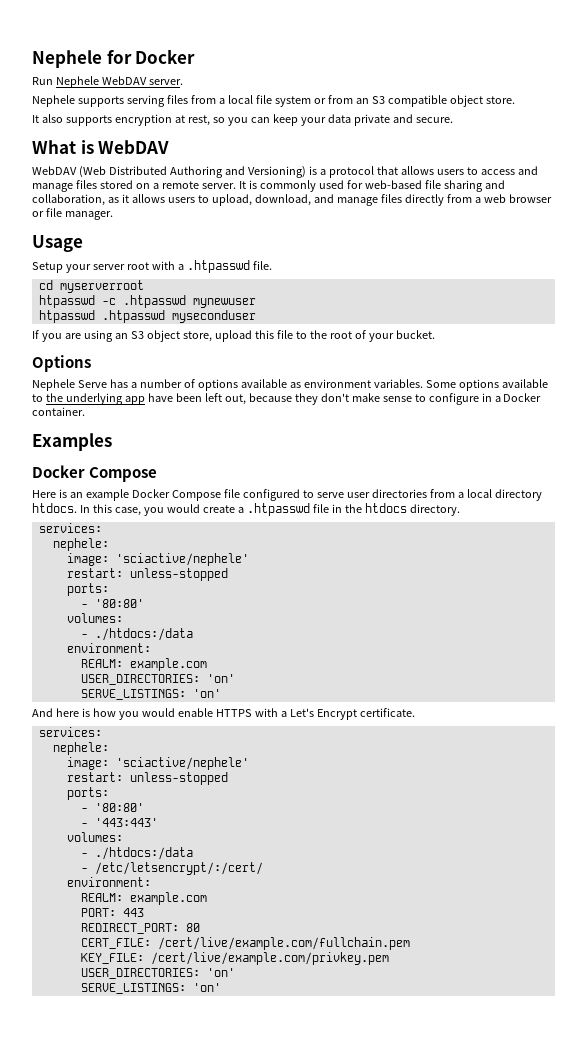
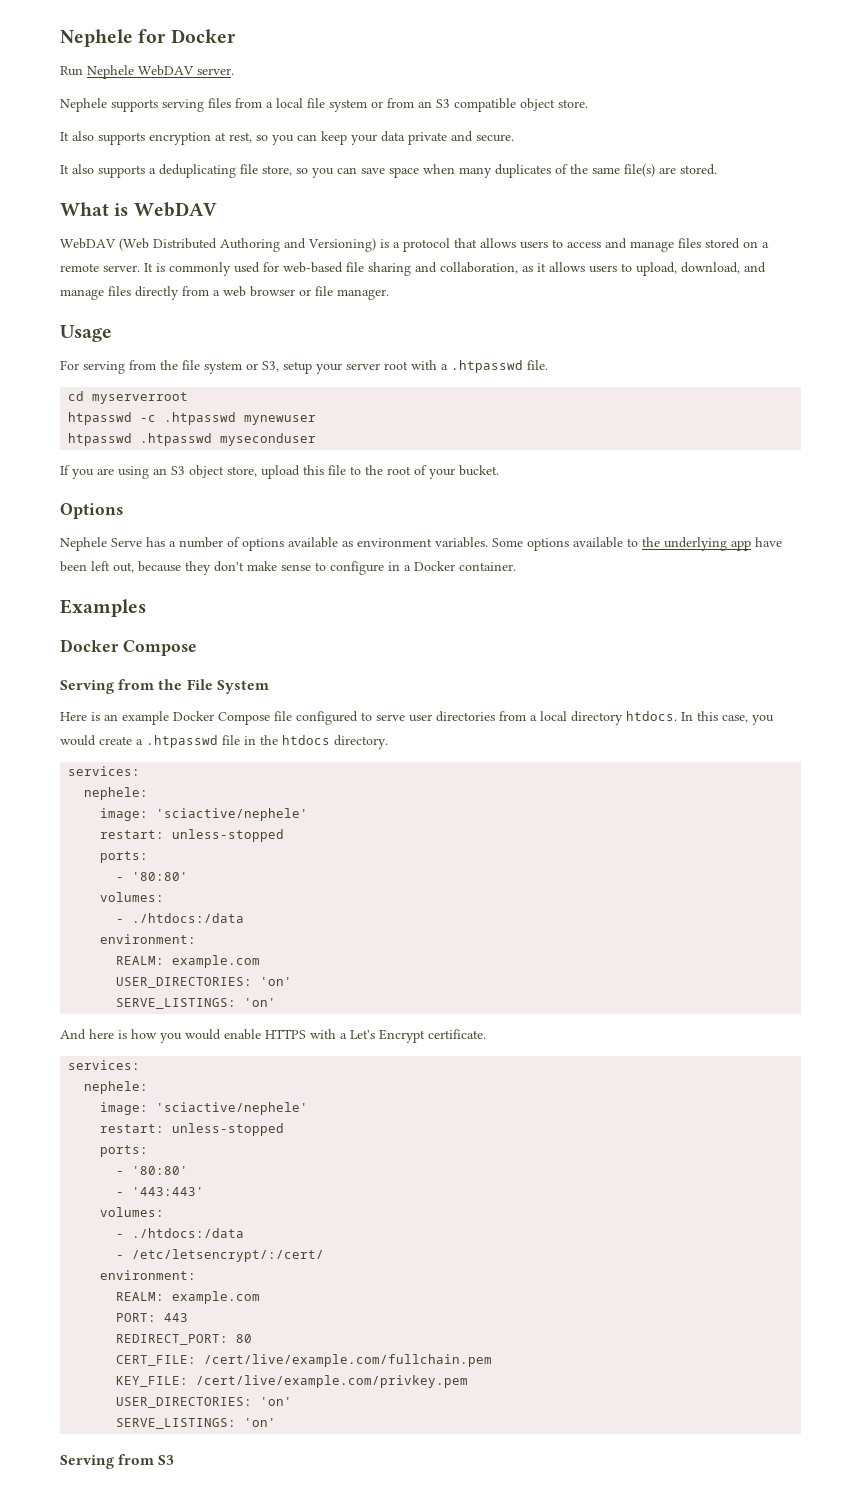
(453, 120) none -> [60,164,717,178] // It also supports a deduplicating file store, so you can save space when many duplicates of the same file(s) are stored.
[32,262,63,273] Setup -> [60,360,312,374] For serving from the file system or S3, setup
(158, 474) none -> [60,679,269,694] // Serving from the File System
(221, 987) none -> [60,1454,175,1469] // Serving from S3

